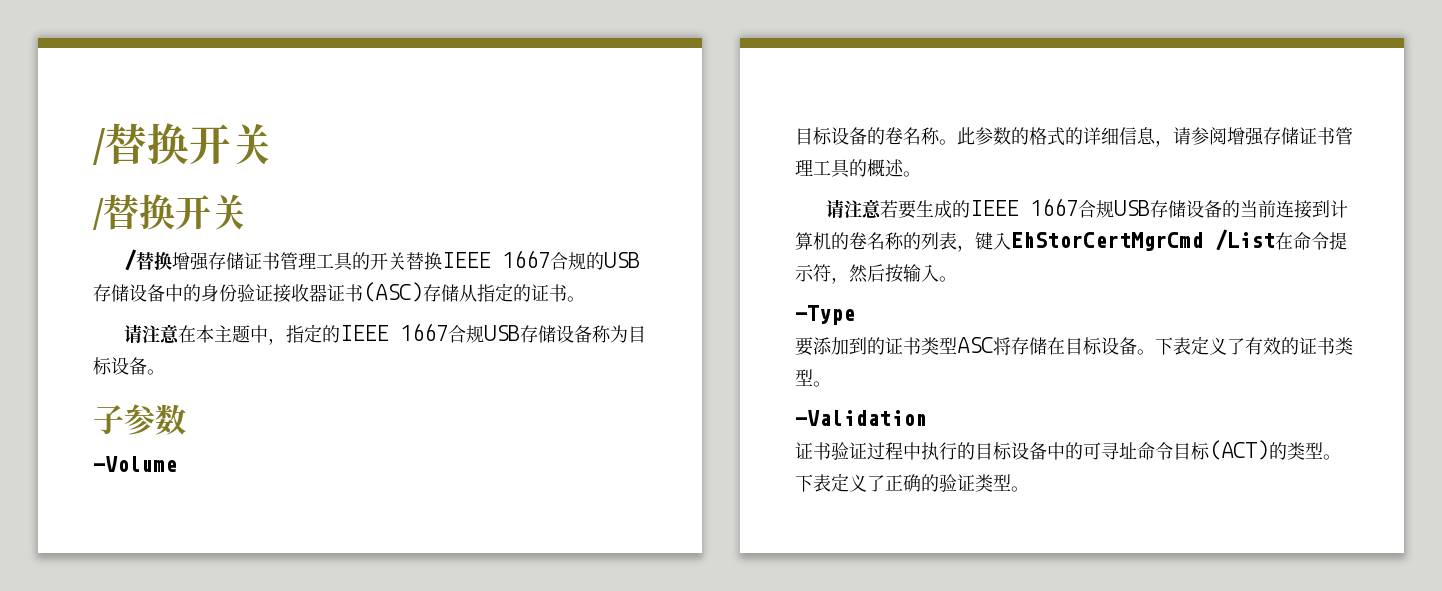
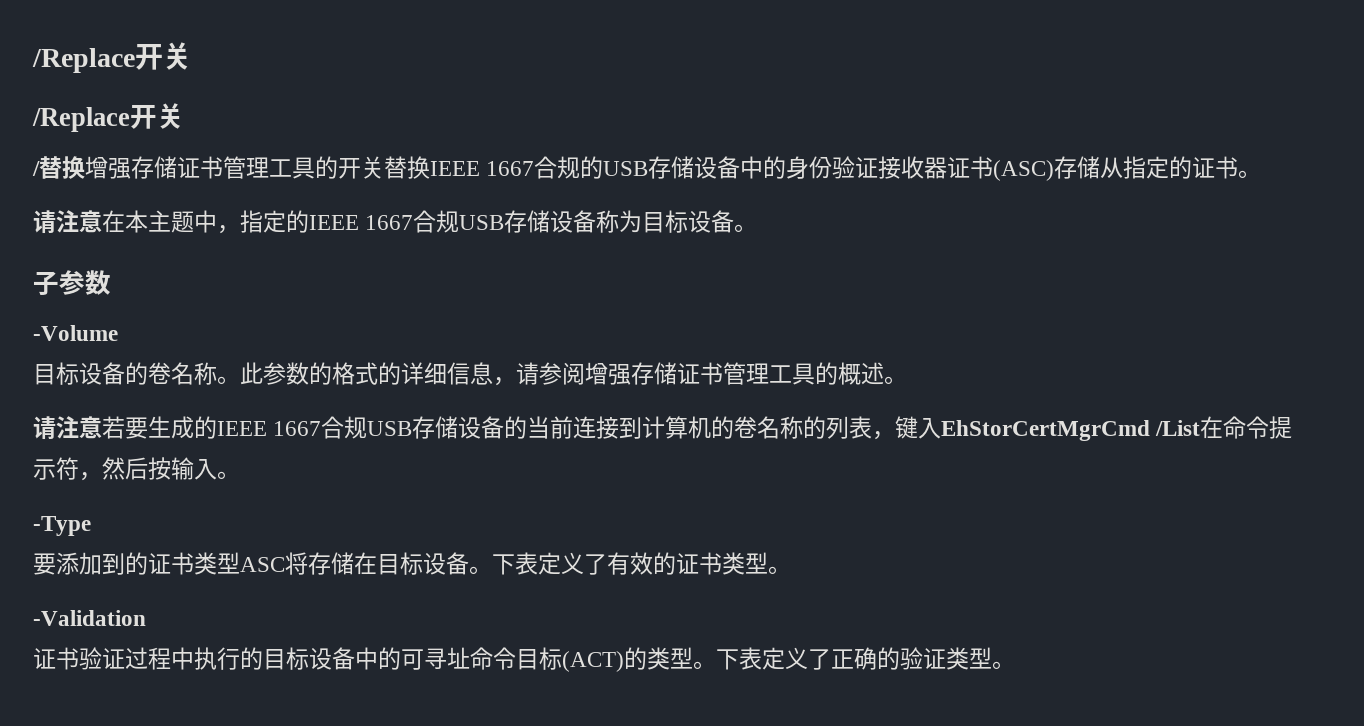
[93,123,273,165] [93,194,175,230] /替换开关 // /替换 -> [32,42,191,73] [32,107,130,132] /Replace开关 // /Replace

